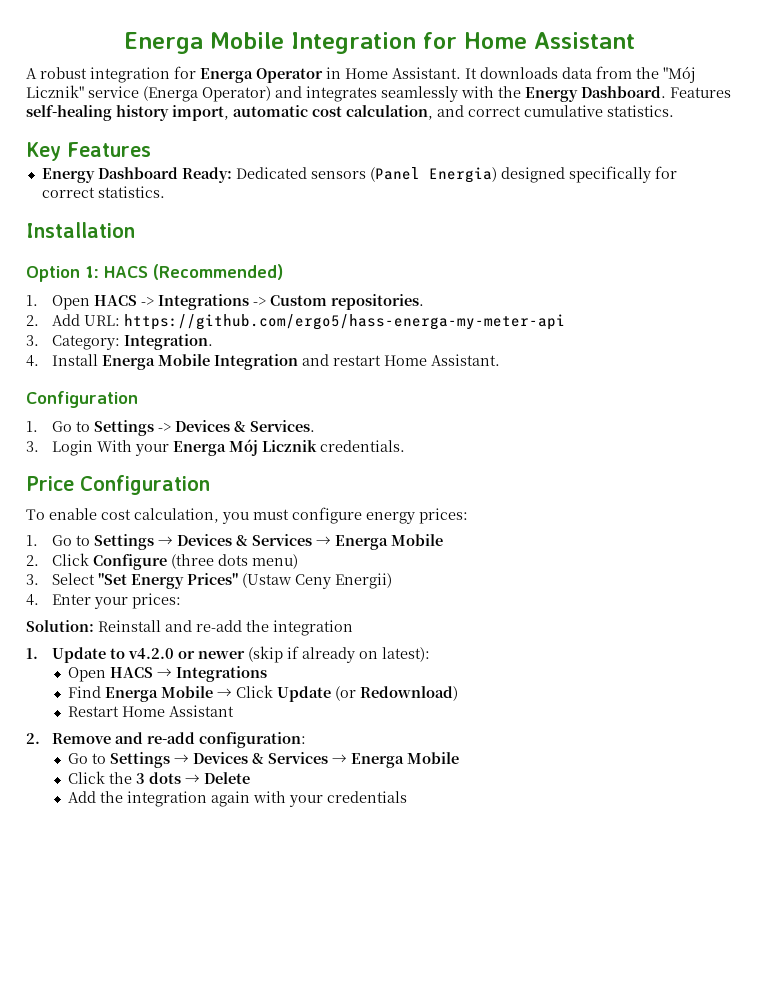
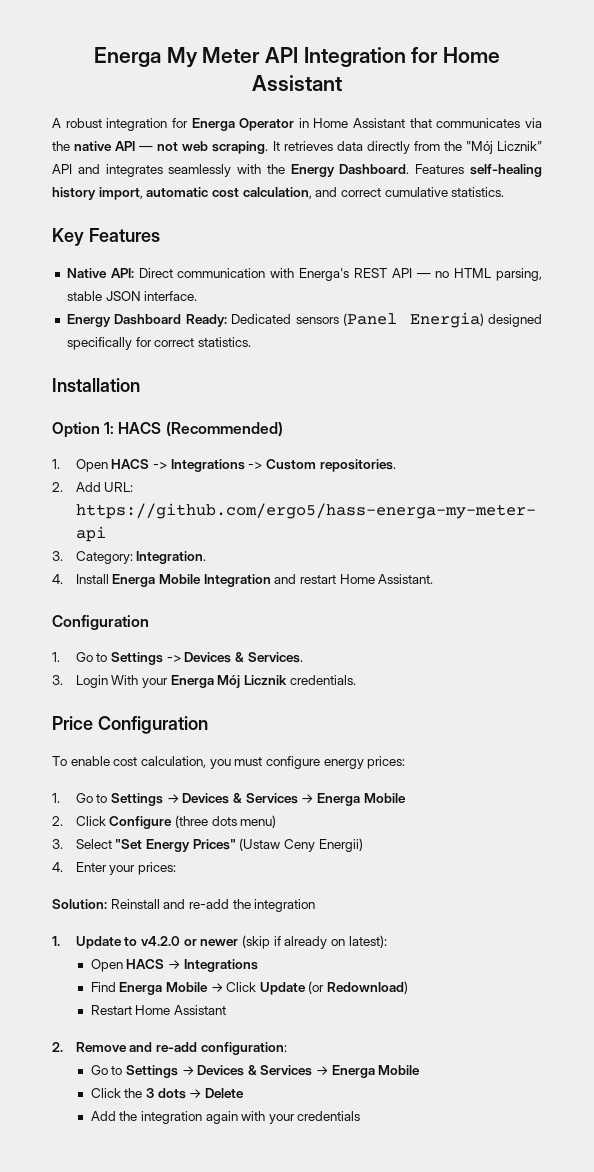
[123,32,284,54] Energa Mobile -> [93,47,298,68] Energa My Meter API
[392,67,592,79] Assistant. It downloads data -> [353,118,542,128] [52,141,410,154] Assistant that communicates via the native API — not web scraping. It retrieves data directly
[88,86,271,102] service (Energa Operator) -> [52,164,72,174] API
(151, 149) none -> [66,268,542,281] [66,291,198,301] // Native API: Direct communication with Energa's REST API — no HTML parsing, stable JSON interface.

